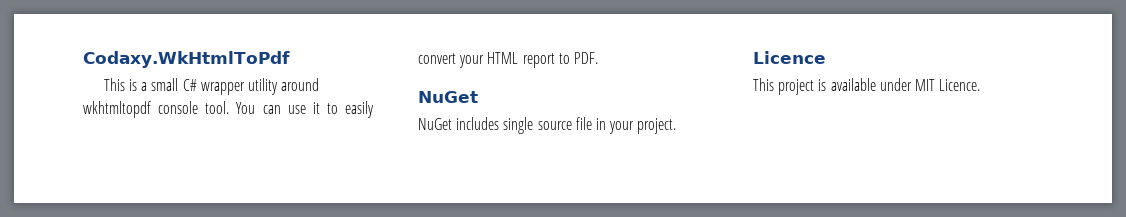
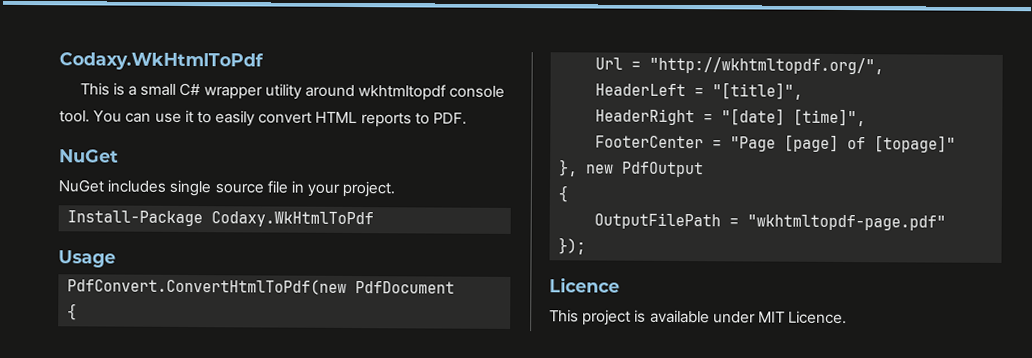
[459,52,555,68] your HTML report -> [315,111,412,128] HTML reports
(677, 126) none -> [67,210,375,228] [58,250,116,268] [67,278,456,295] [67,303,78,321] [595,56,885,75] [595,82,804,100] [595,108,867,127] [595,134,957,153] [559,159,705,178] [558,185,569,203] [594,212,947,231] [558,237,587,255] // Install-Package Codaxy.WkHtmlToPdf // Usage // PdfConvert.ConvertHtmlToPdf(new PdfDocument // { // Url = "http://wkhtmltopdf.org/", // HeaderLeft = "[title]", // HeaderRight = "[date] [time]", // FooterCenter = "Page [page] of [topage]" // }, new PdfOutput // { // OutputFilePath = "wkhtmltopdf-page.pdf" // });

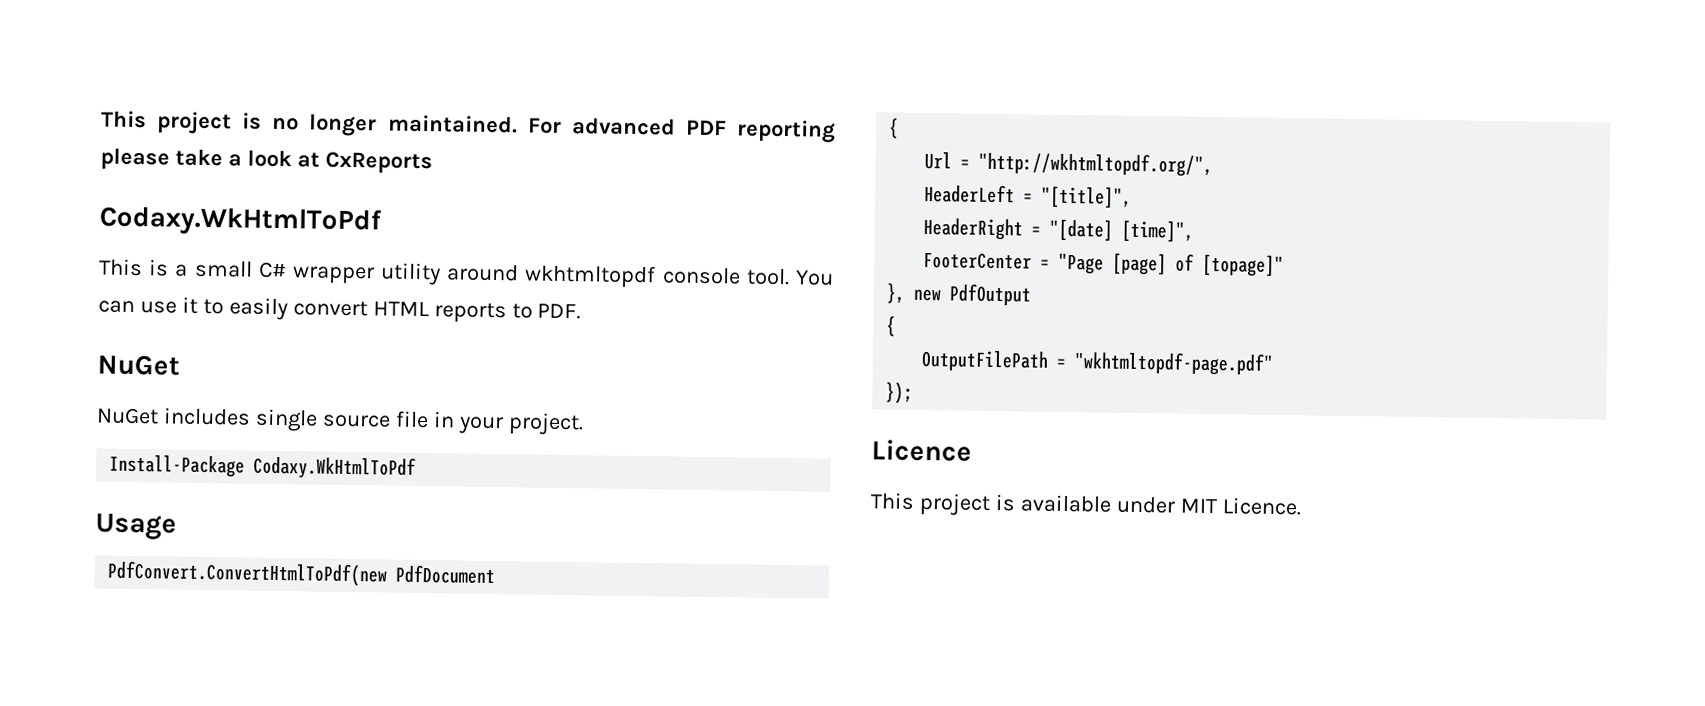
(59, 61) none -> [101,110,836,143] [100,147,433,175] This project is no longer maintained. For advanced PDF reporting please take a look at CxReports //

